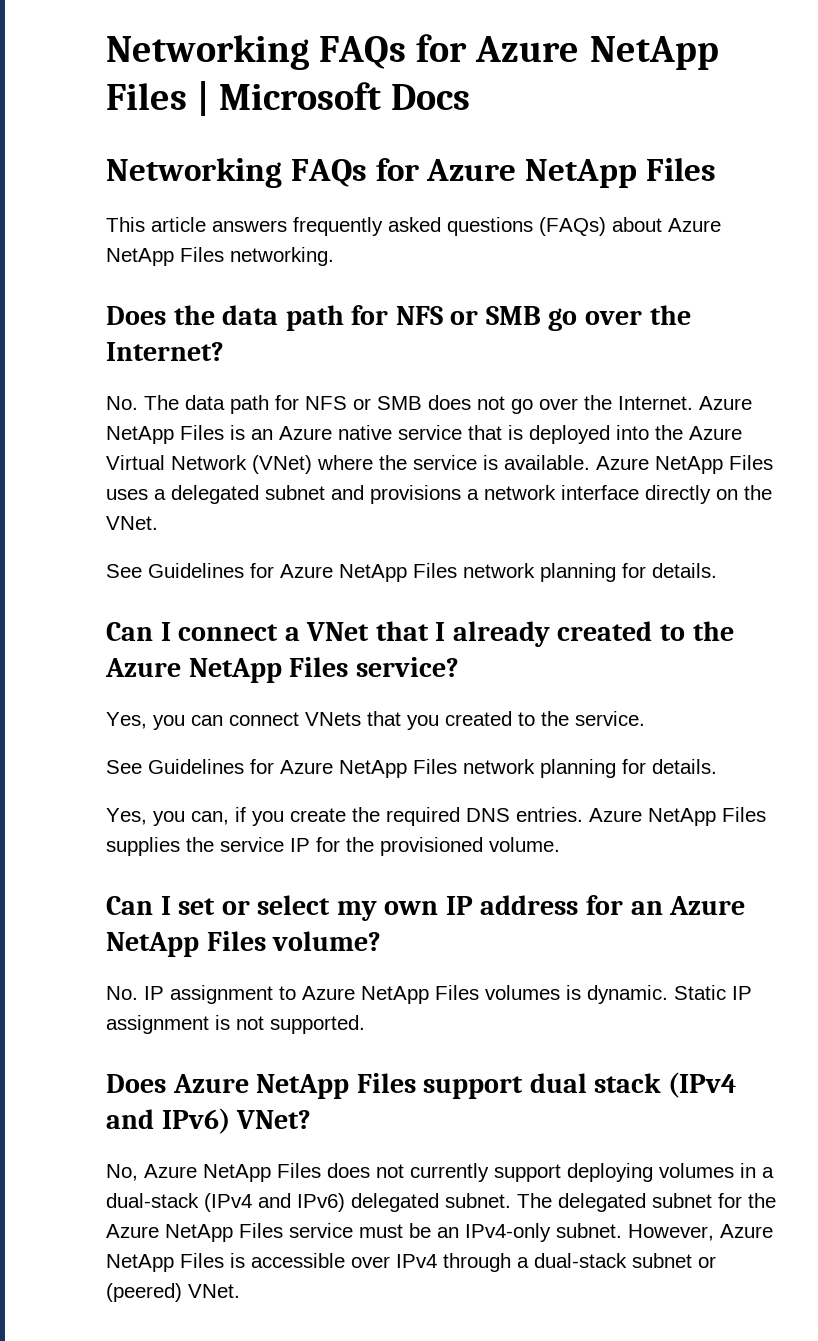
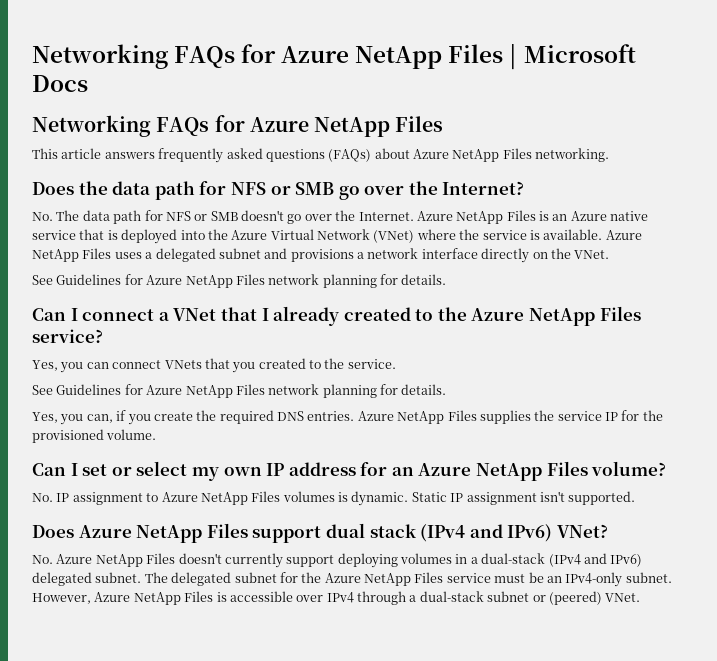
[428,395,505,410] does not -> [241,210,284,221] doesn't
[215,1015,264,1030] is not -> [539,491,565,502] isn't
[106,1163,404,1182] No, Azure NetApp Files does not -> [32,553,222,567] No. Azure NetApp Files doesn't

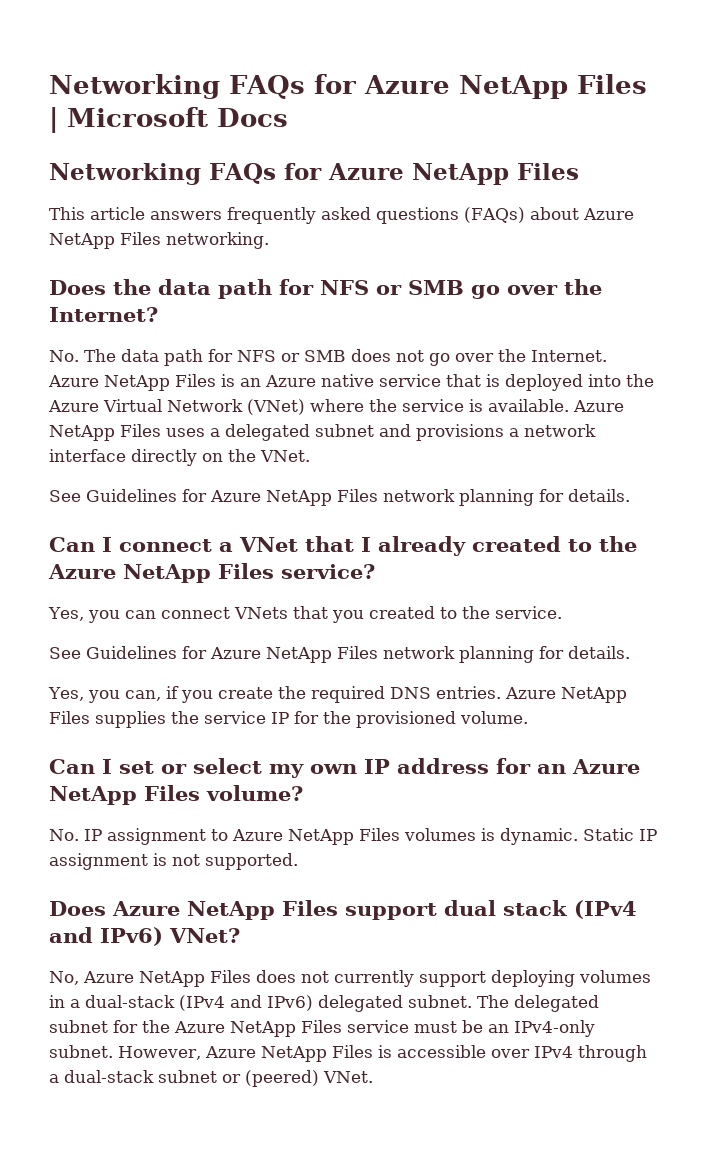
[241,210,284,221] doesn't -> [351,349,424,362] does not
[539,491,565,502] isn't -> [153,853,200,866] is not
[32,553,222,567] No. Azure NetApp Files doesn't -> [49,970,329,987] No, Azure NetApp Files does not

